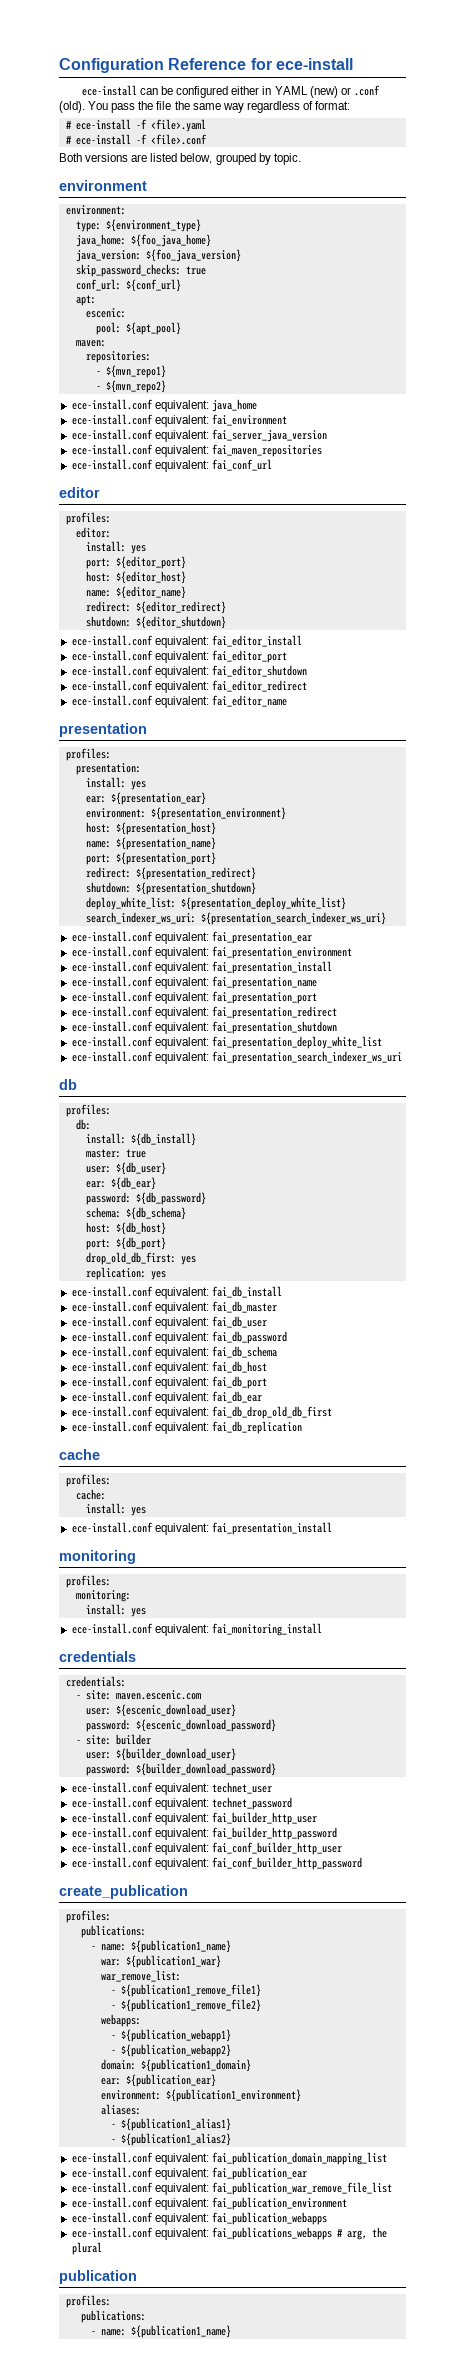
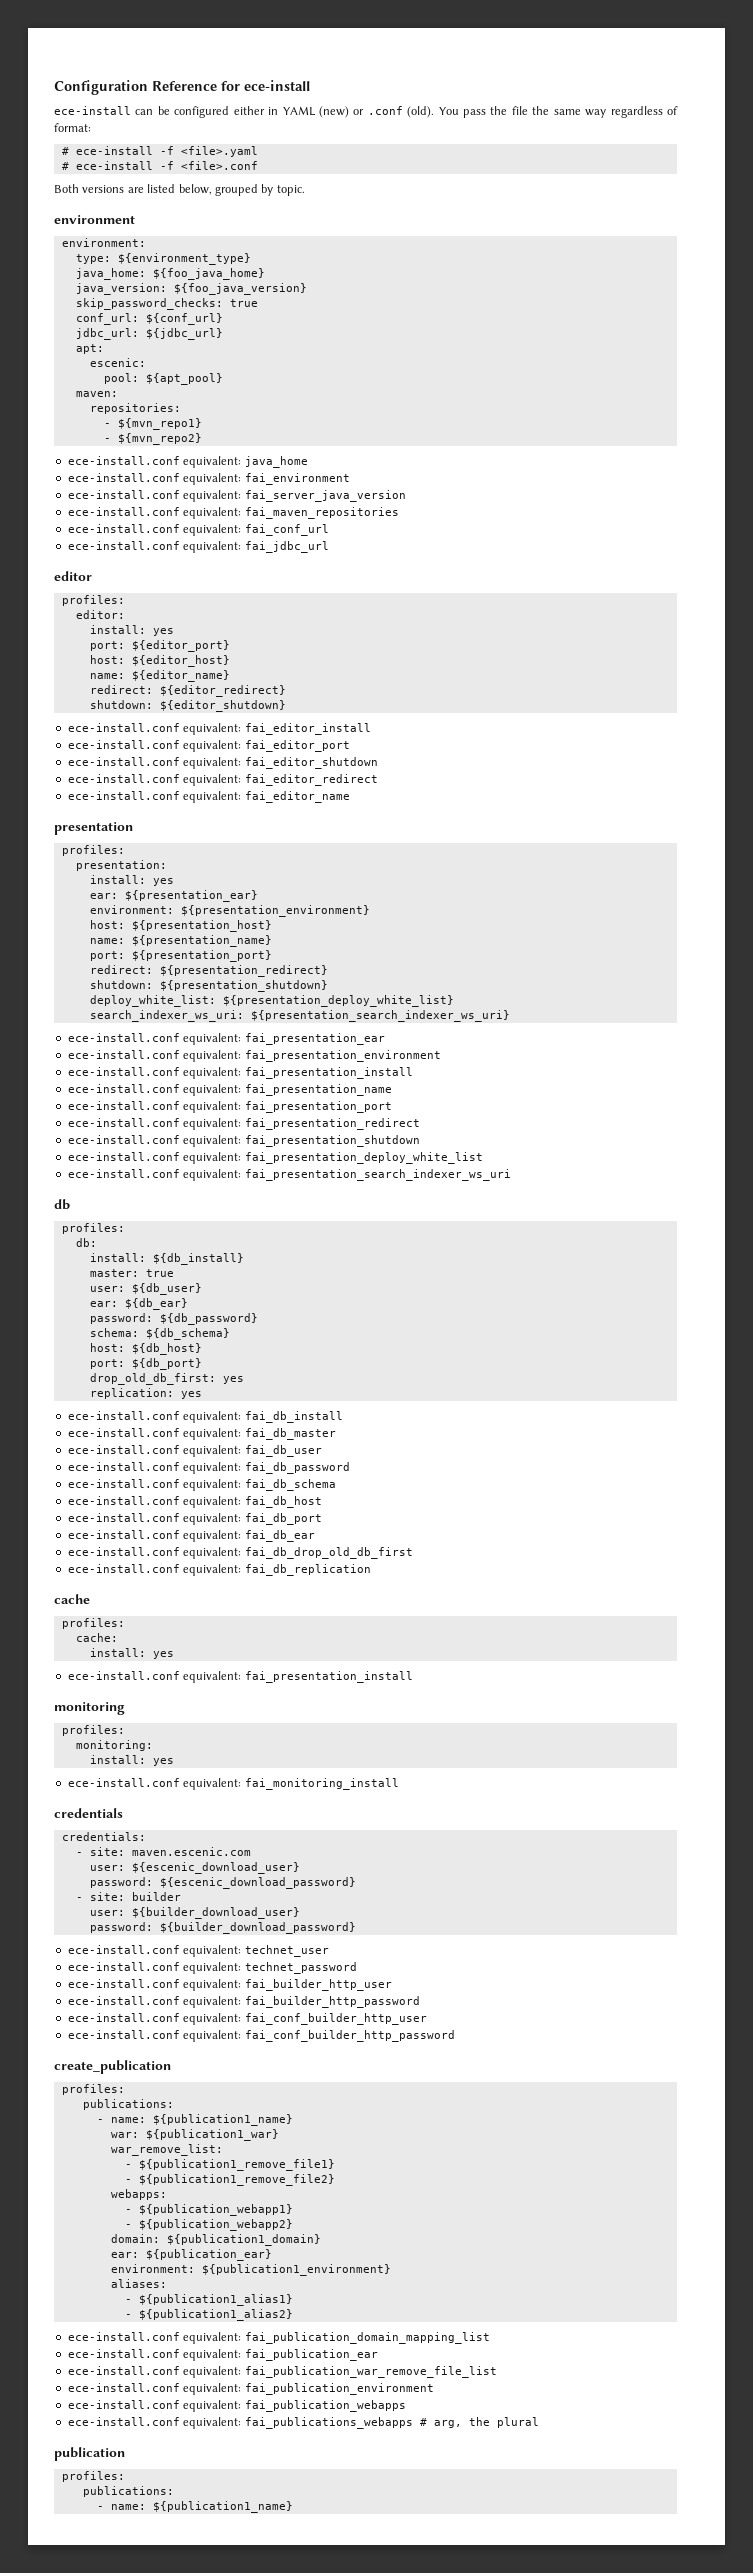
(181, 285) none -> [75,328,223,340] // jdbc_url: ${jdbc_url}
(272, 465) none -> [67,541,329,553] // ece-install.conf equivalent: fai_jdbc_url

